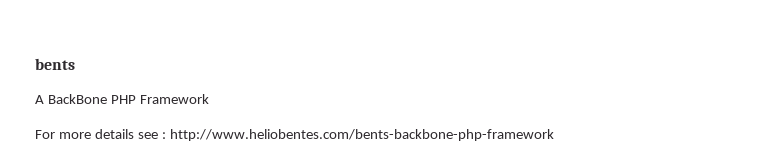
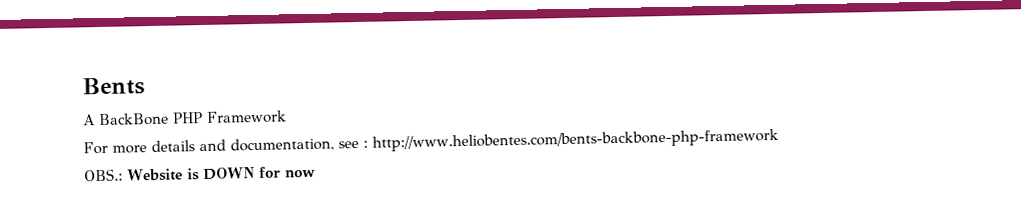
[35,58,75,70] bents -> [82,77,145,96] Bents
(134, 134) none -> [199,137,334,153] and documentation,
(554, 135) none -> [84,166,316,182] // OBS.: Website is DOWN for now

